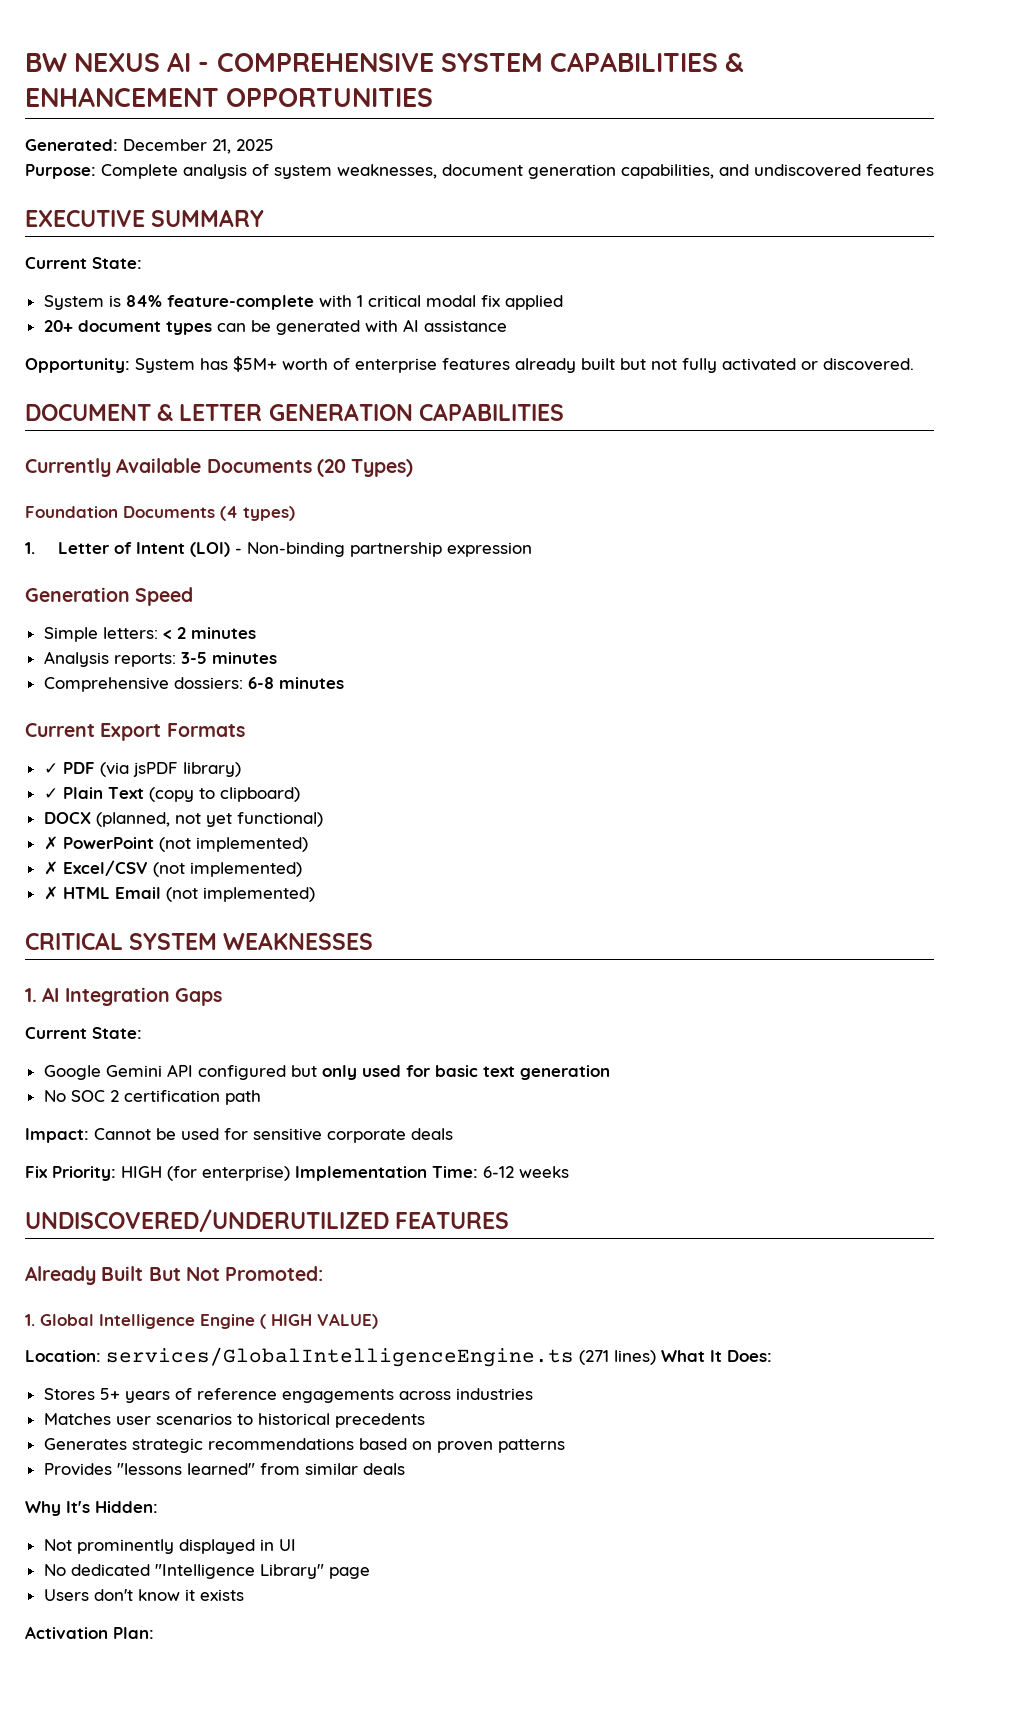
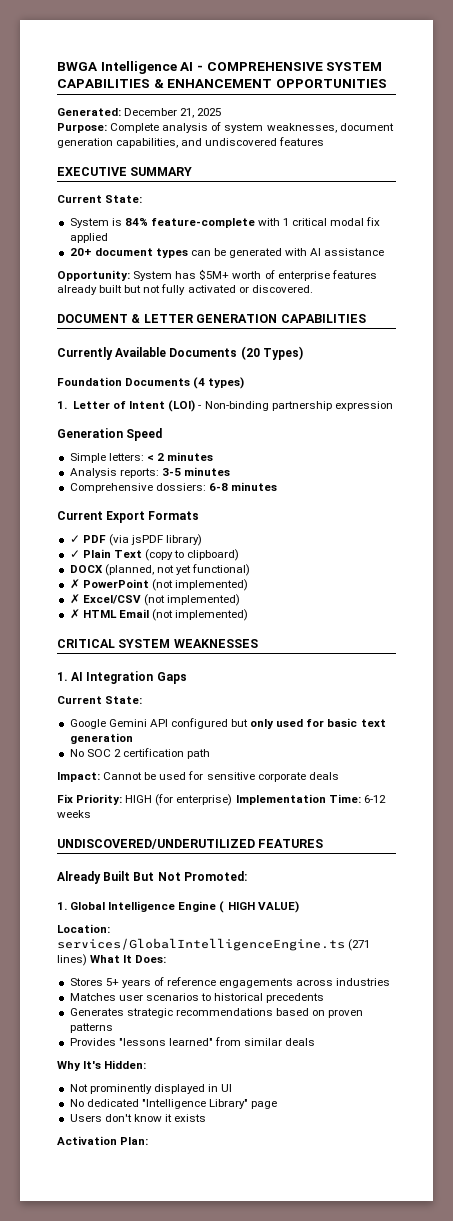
[25,53,161,72] BW NEXUS -> [57,61,177,74] BWGA Intelligence

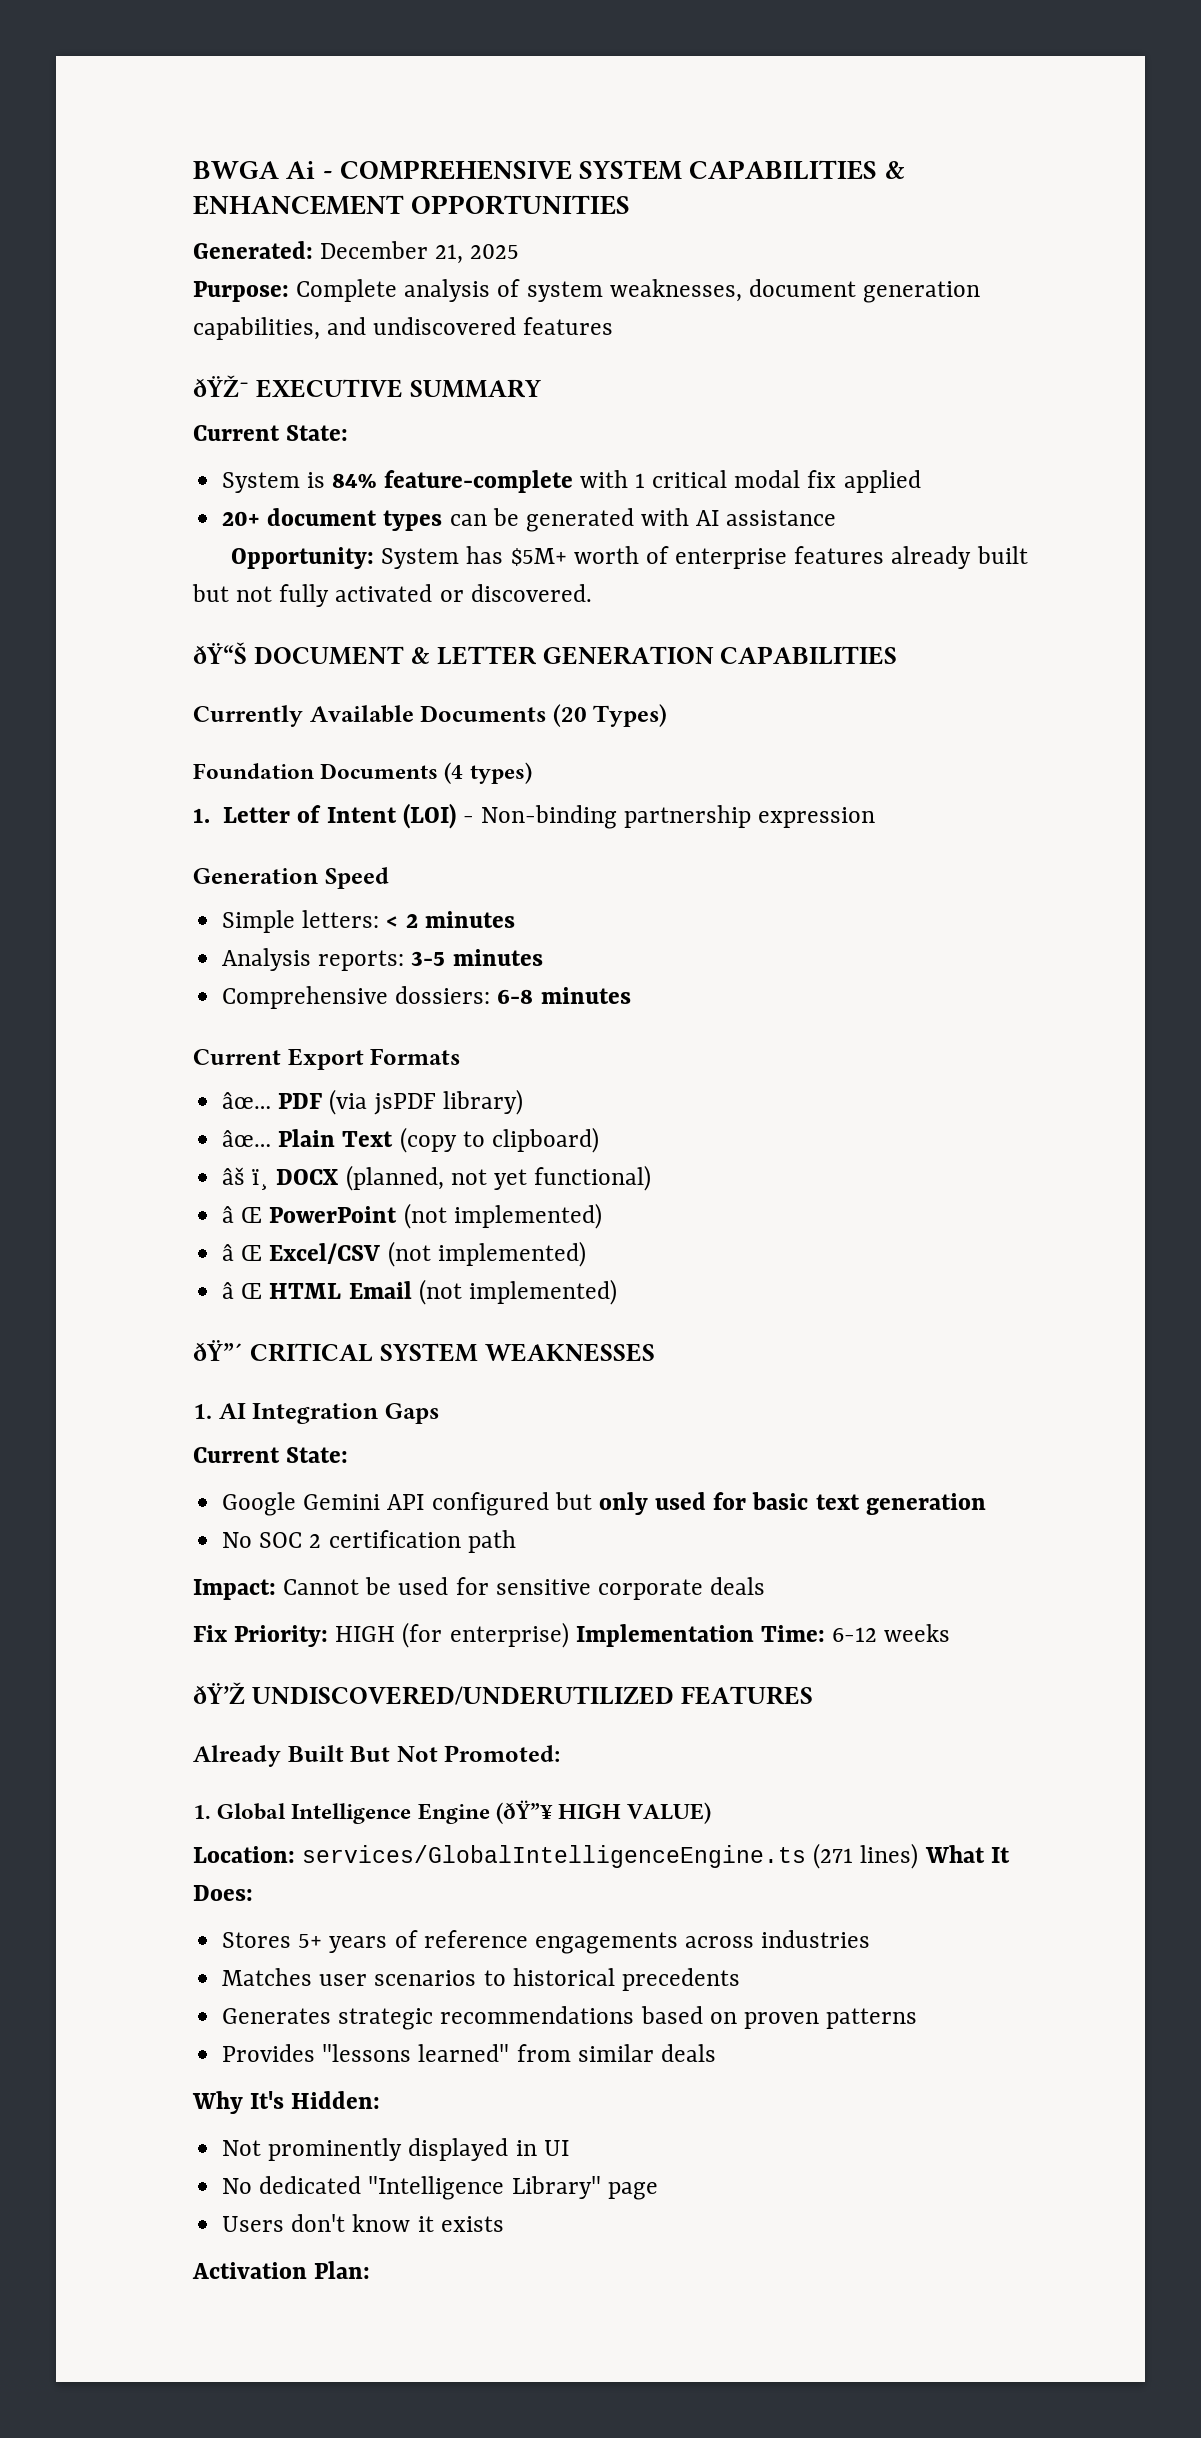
[100,61,194,74] Intelligence AI -> [286,161,316,179] Ai
(325, 141) none -> [193,375,249,397] ðŸŽ¯
(313, 289) none -> [193,642,247,664] ðŸ“Š
[69,535,80,543] ✓ -> [222,1091,272,1109] âœ…
[69,550,80,558] ✓ -> [222,1129,272,1147] âœ…
(240, 555) none -> [222,1167,270,1190] âš ï¸
[69,579,80,589] ✗ -> [222,1205,263,1223] â Œ
[69,594,80,604] ✗ -> [222,1243,263,1261] â Œ
[69,609,80,619] ✗ -> [222,1281,263,1299] â Œ
(249, 615) none -> [193,1340,243,1361] ðŸ”´
(91, 814) none -> [193,1682,245,1704] ðŸ’Ž
[219,901,225,913] ( -> [495,1800,553,1824] (ðŸ”¥

